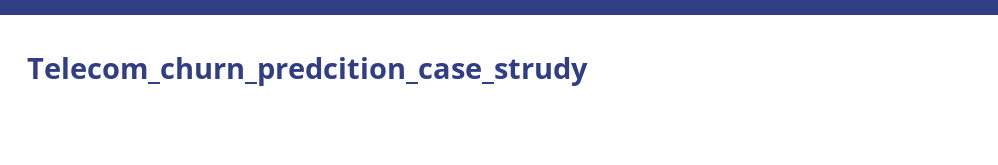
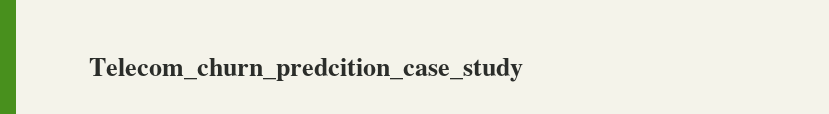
[27,57,588,86] Telecom_churn_predcition_case_strudy -> [89,58,523,82] Telecom_churn_predcition_case_study

